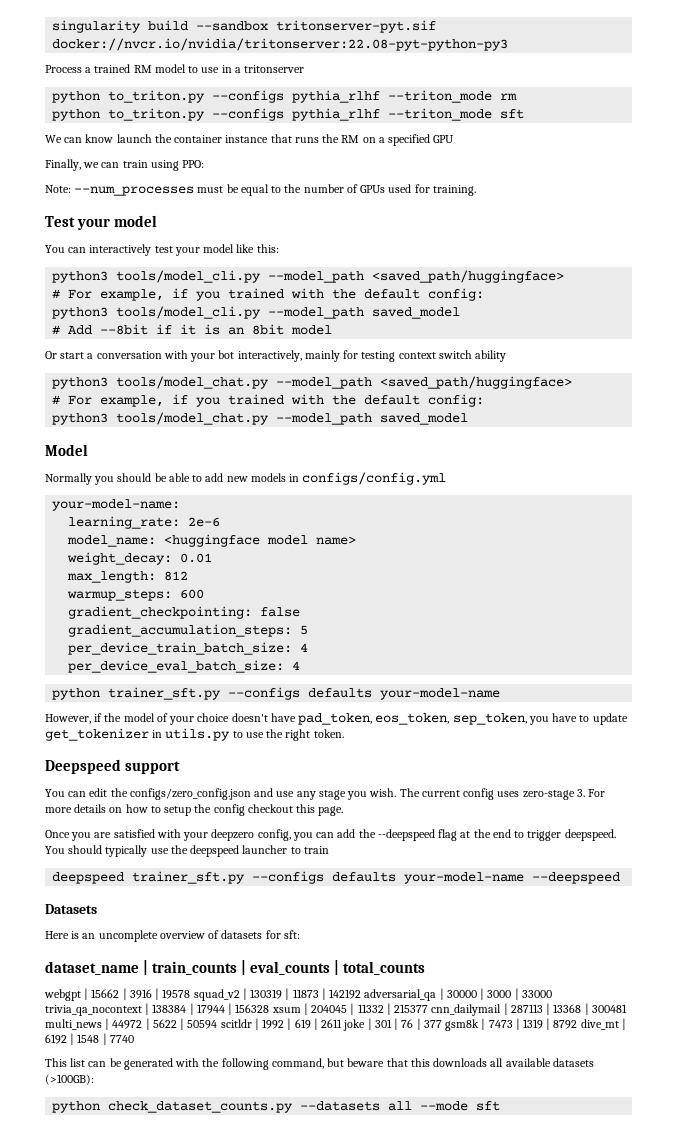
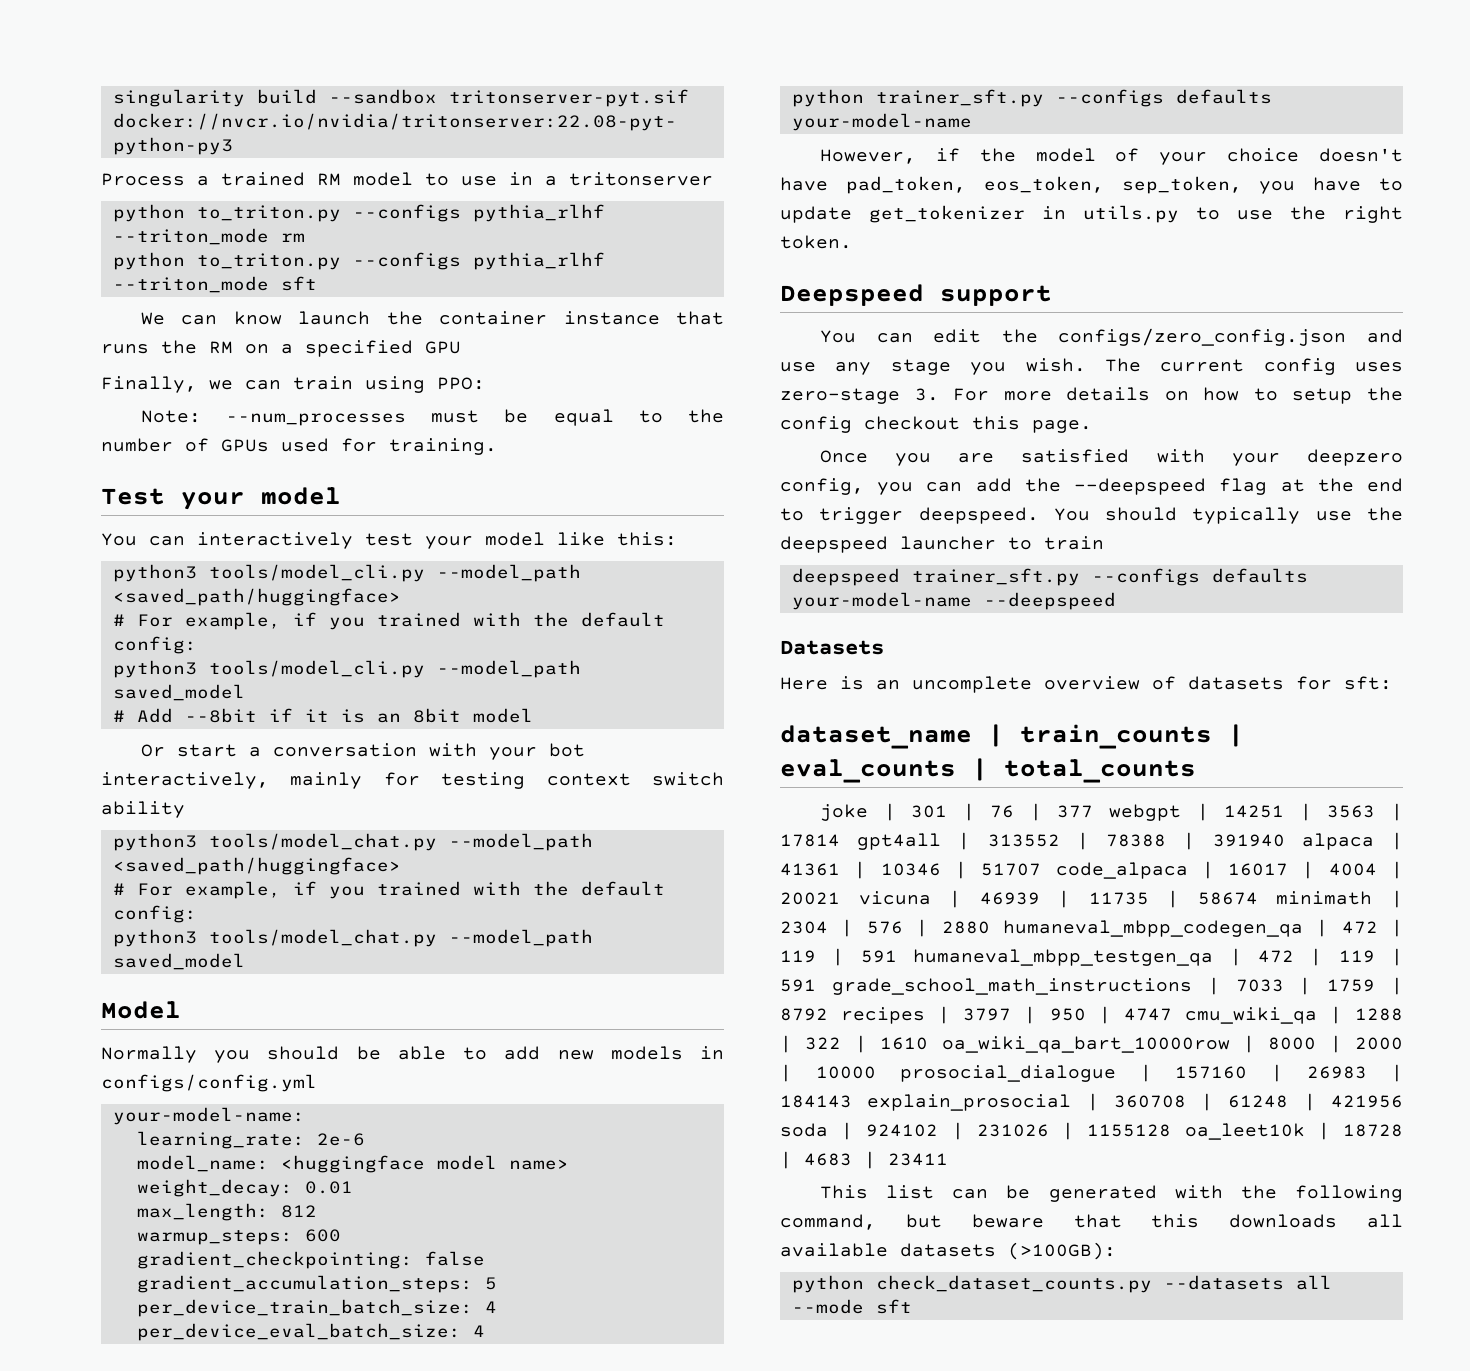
[44,988,552,1001] [45,1003,627,1016] [45,1018,343,1030] webgpt | 15662 | 3916 | 19578 squad_v2 | 130319 | 11873 | 142192 adversarial_qa | 30000 | 3000 | 33000 trivia_qa_nocontext | 138384 | 17944 | 156328 xsum | 204045 | 11332 | 215377 cnn_dailymail | 287113 | 13368 | 300481 multi_news | 44972 | 5622 | 50594 scitldr | 1992 | 619 | 2611 -> (1196, 771) none
[445,1018,626,1031] [45,1033,134,1045] gsm8k | 7473 | 1319 | 8792 dive_mt | 6192 | 1548 | 7740 -> [1109,803,1403,821] [780,832,1403,850] [780,861,1403,879] [780,890,1403,908] [780,919,1403,937] [780,948,1403,966] [780,977,1403,995] [780,1006,1403,1024] [780,1035,1403,1053] [780,1064,1403,1082] [780,1093,1403,1111] [780,1122,1403,1140] [780,1151,948,1169] webgpt | 14251 | 3563 | 17814 gpt4all | 313552 | 78388 | 391940 alpaca | 41361 | 10346 | 51707 code_alpaca | 16017 | 4004 | 20021 vicuna | 46939 | 11735 | 58674 minimath | 2304 | 576 | 2880 humaneval_mbpp_codegen_qa | 472 | 119 | 591 humaneval_mbpp_testgen_qa | 472 | 119 | 591 grade_school_math_instructions | 7033 | 1759 | 8792 recipes | 3797 | 950 | 4747 cmu_wiki_qa | 1288 | 322 | 1610 oa_wiki_qa_bart_10000row | 8000 | 2000 | 10000 prosocial_dialogue | 157160 | 26983 | 184143 explain_prosocial | 360708 | 61248 | 421956 soda | 924102 | 231026 | 1155128 oa_leet10k | 18728 | 4683 | 23411

